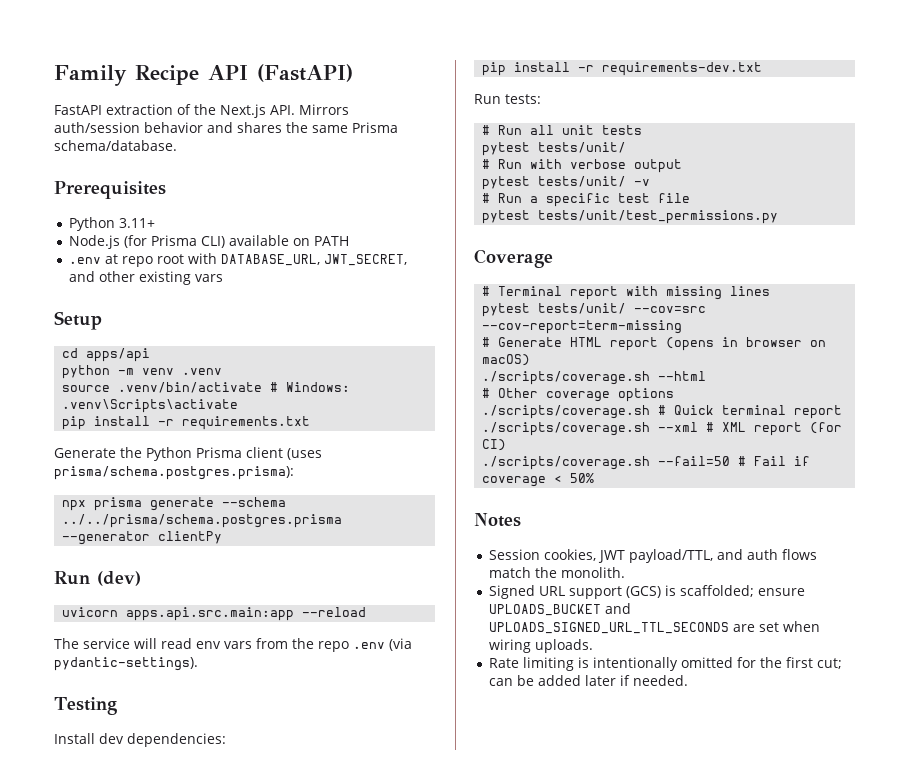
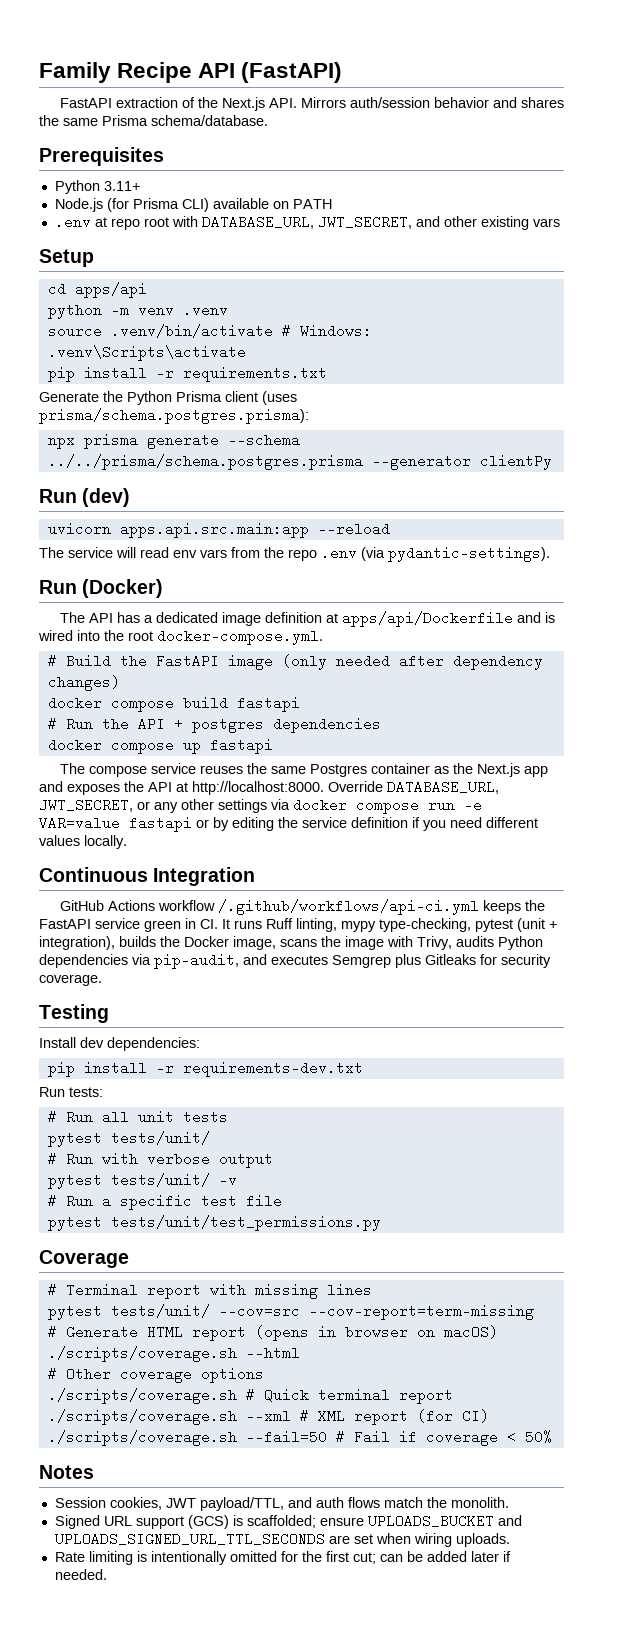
(198, 664) none -> [39,579,164,598] [59,611,555,627] [38,629,323,645] [47,654,543,670] [47,675,120,691] [47,696,300,712] [47,717,381,733] [47,738,273,754] [59,763,548,777] [39,780,499,795] [39,798,482,814] [39,816,538,832] [39,835,127,849] [39,867,256,886] [59,899,545,915] [39,918,557,932] [39,936,543,950] [39,953,551,969] [39,974,102,986] // Run (Docker) // The API has a dedicated image definition at apps/api/Dockerfile and is wired into the root docker-compose.yml. // # Build the FastAPI image (only needed after dependency changes) // docker compose build fastapi // # Run the API + postgres dependencies // docker compose up fastapi // The compose service reuses the same Postgres container as the Next.js app and exposes the API at http://localhost:8000. Override DATABASE_URL, JWT_SECRET, or any other settings via docker compose run -e VAR=value fastapi or by editing the service definition if you need different values locally. // Continuous Integration // GitHub Actions workflow /.github/workflows/api-ci.yml keeps the FastAPI service green in CI. It runs Ruff linting, mypy type-checking, pytest (unit + integration), builds the Docker image, scans the image with Trivy, audits Python dependencies via pip-audit, and executes Semgrep plus Gitleaks for security coverage.

